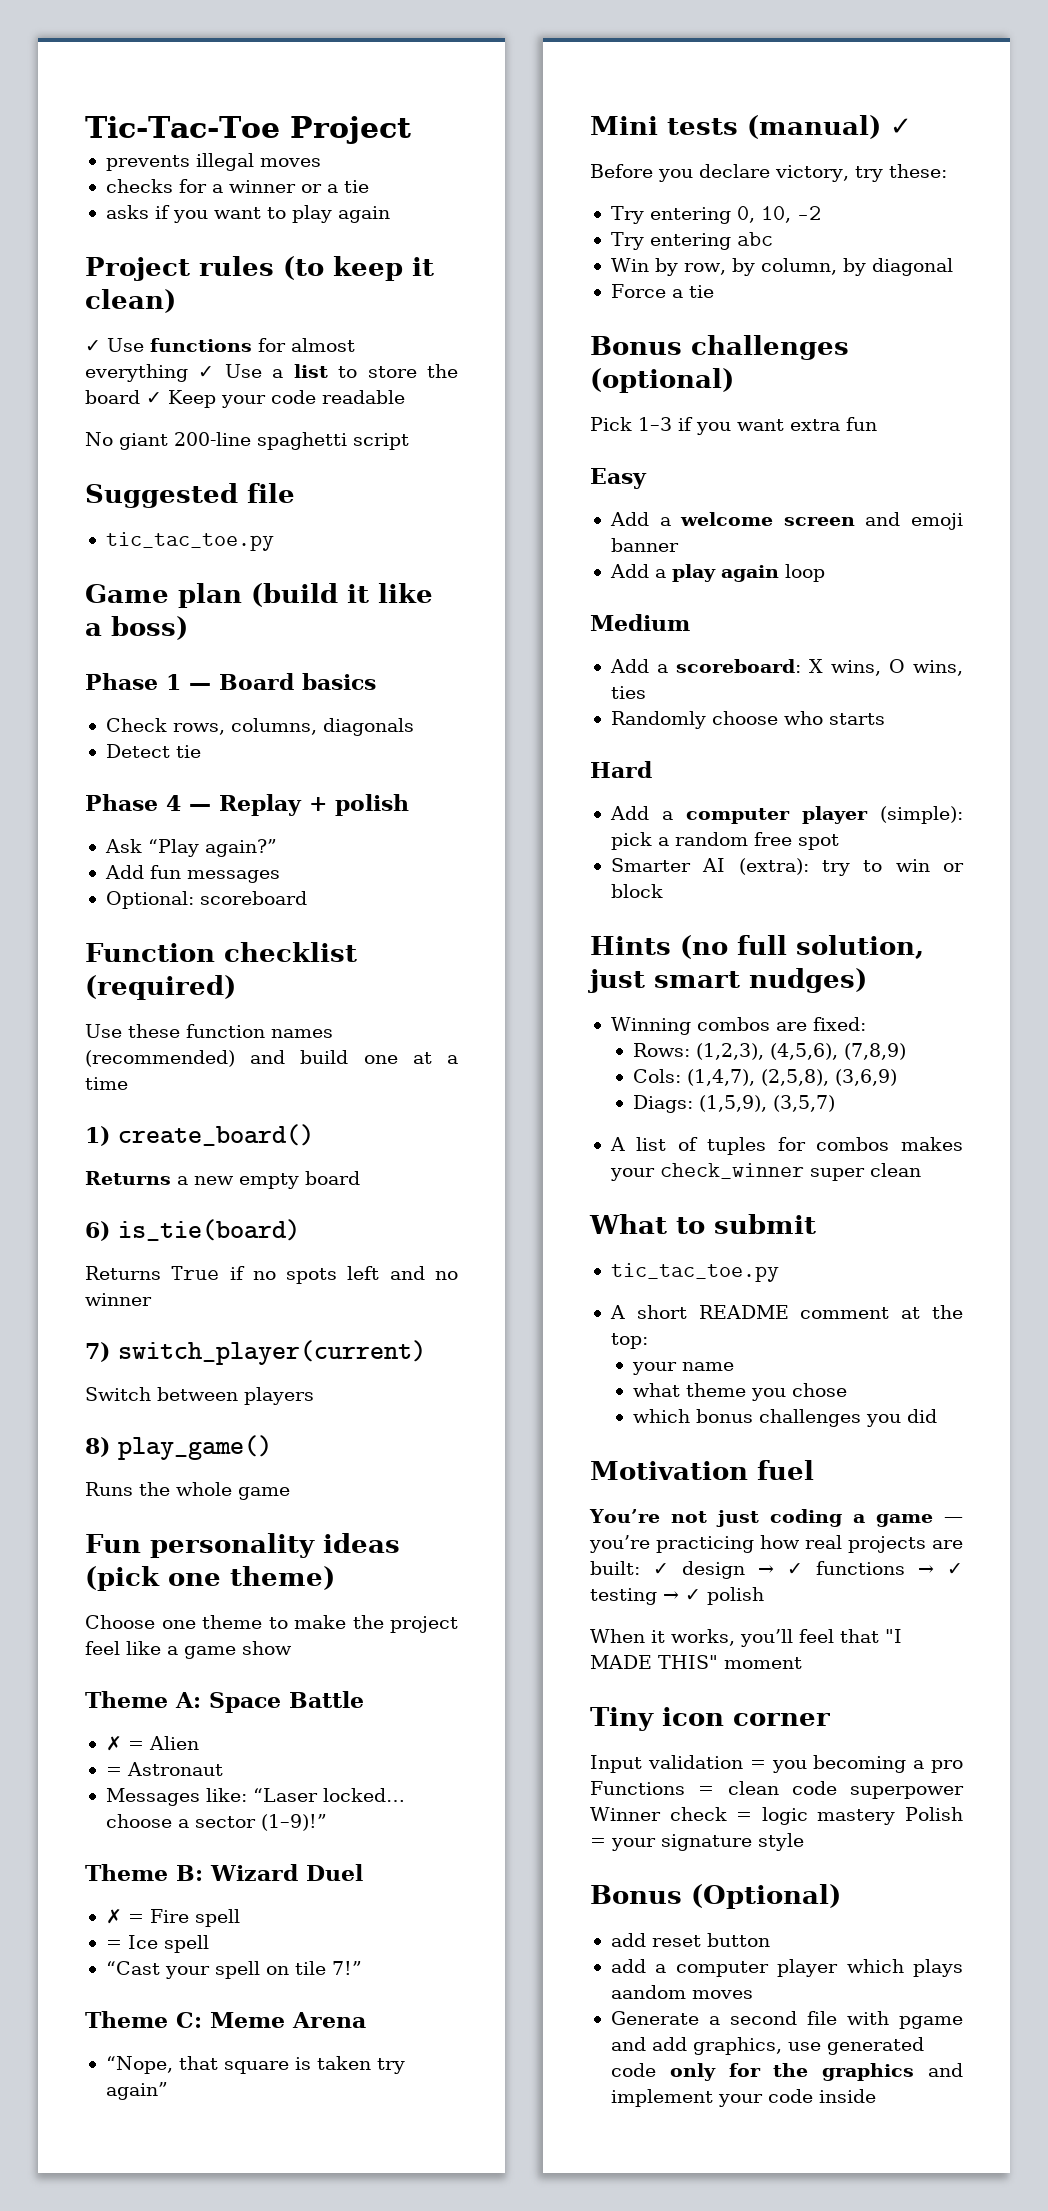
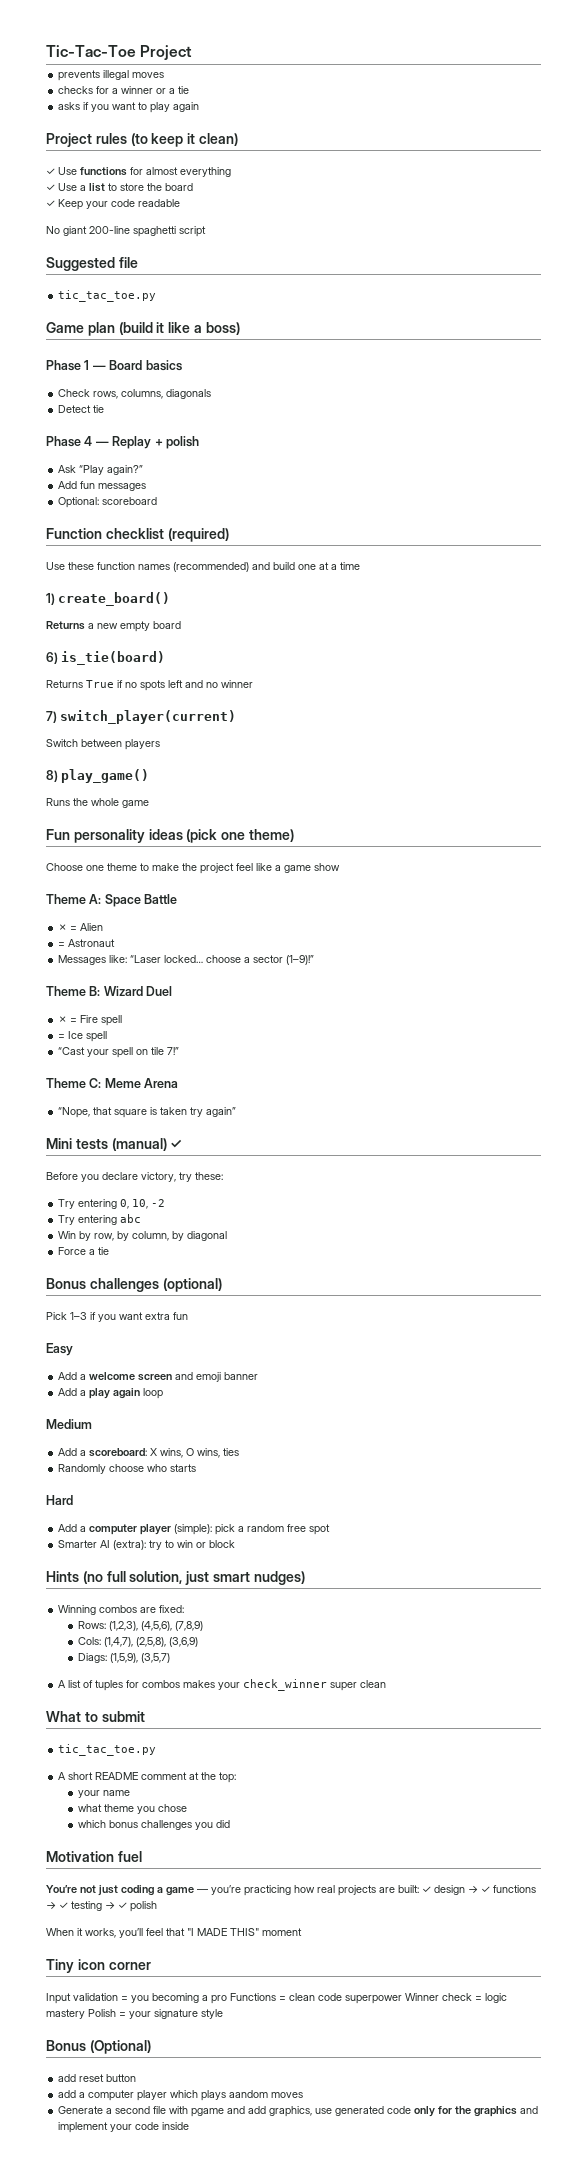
(188, 373) none -> (231, 172) //
(140, 397) none -> (193, 187) //

